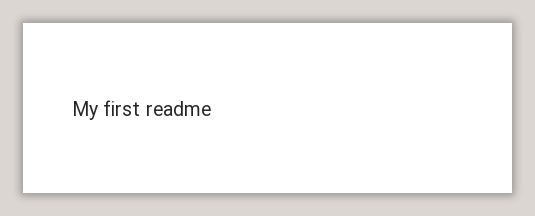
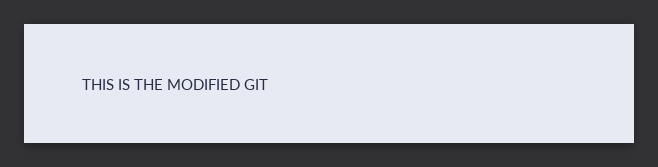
[72,100,211,120] My first readme -> [82,79,268,90] THIS IS THE MODIFIED GIT

